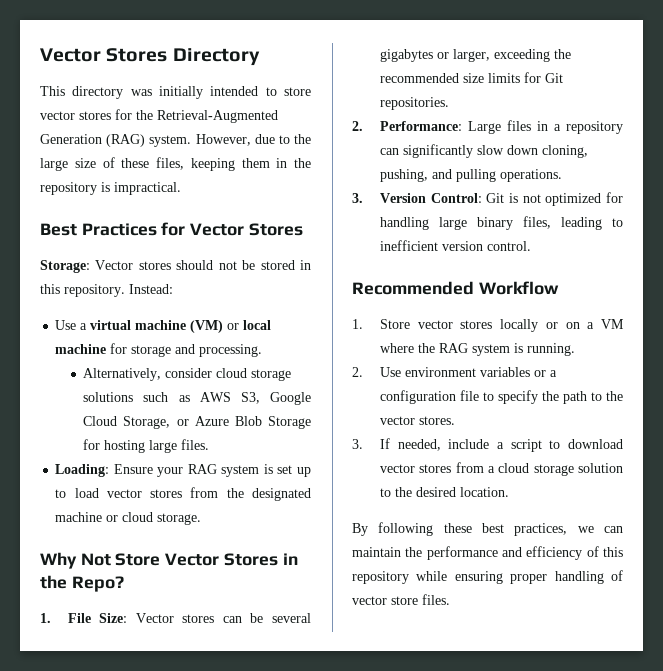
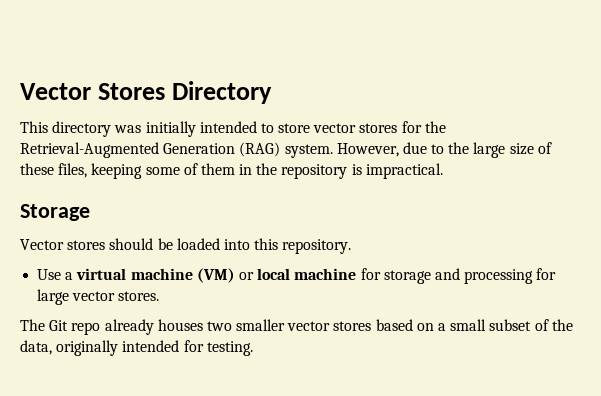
(235, 164) none -> [145,163,198,175] some of
[40,222,303,236] [40,260,311,273] Best Practices for Vector Stores // Storage: Vector stores should not be stored in -> [20,204,90,221] [20,238,250,250] Storage // Vector stores should be loaded into
[129,284,173,294] Instead: -> (352, 246) none
[199,344,263,357] [83,368,292,381] [83,392,311,405] [83,416,311,429] [83,439,210,453] [55,464,311,477] [55,487,311,501] [55,512,202,525] [40,552,298,569] [40,575,124,592] [40,613,312,623] [379,49,571,62] [379,72,563,83] [379,97,449,110] [352,120,623,134] [379,144,588,158] [379,169,562,182] [352,192,623,206] [379,216,623,230] [379,240,531,251] [352,281,559,295] [352,319,624,332] [379,343,575,356] [352,367,557,377] [379,390,623,404] [379,416,455,425] [352,438,623,452] [379,462,623,476] [379,487,509,497] [352,522,623,536] [352,546,623,560] [352,570,623,584] [352,594,450,605] processing. // Alternatively, consider cloud storage solutions such as AWS S3, Google Cloud Storage, or Azure Blob Storage for hosting large files. // Loading: Ensure your RAG system is set up to load vector stores from the designated machine or cloud storage. // Why Not Store Vector Stores in the Repo? // 1. File Size: Vector stores can be several gigabytes or larger, exceeding the recommended size limits for Git repositories. // 2. Performance: Large files in a repository can significantly slow down cloning, pushing, and pulling operations. // 3. Version Control: Git is not optimized for handling large binary files, leading to inefficient version control. // Recommended Workflow // 1. Store vector stores locally or on a VM where the RAG system is running. // 2. Use environment variables or a configuration file to specify the path to the vector stores. // 3. If needed, include a script to download vector stores from a cloud storage solution to the desired location. // By following these best practices, we can maintain the performance and efficiency of this repository while ensuring proper handling of vector store files. -> [464,268,557,284] [37,289,160,305] [20,319,573,335] [20,340,253,356] processing for large vector stores. // The Git repo already houses two smaller vector stores based on a small subset of the data, originally intended for testing.

